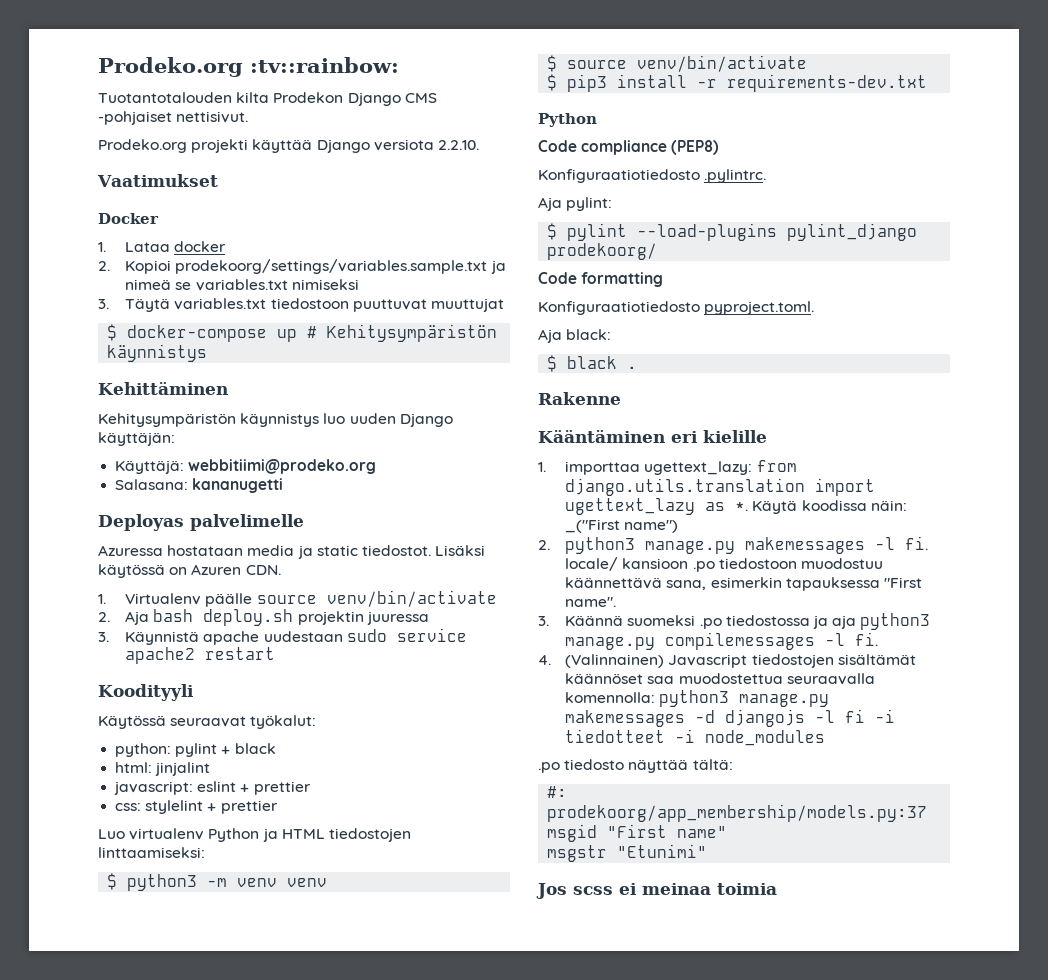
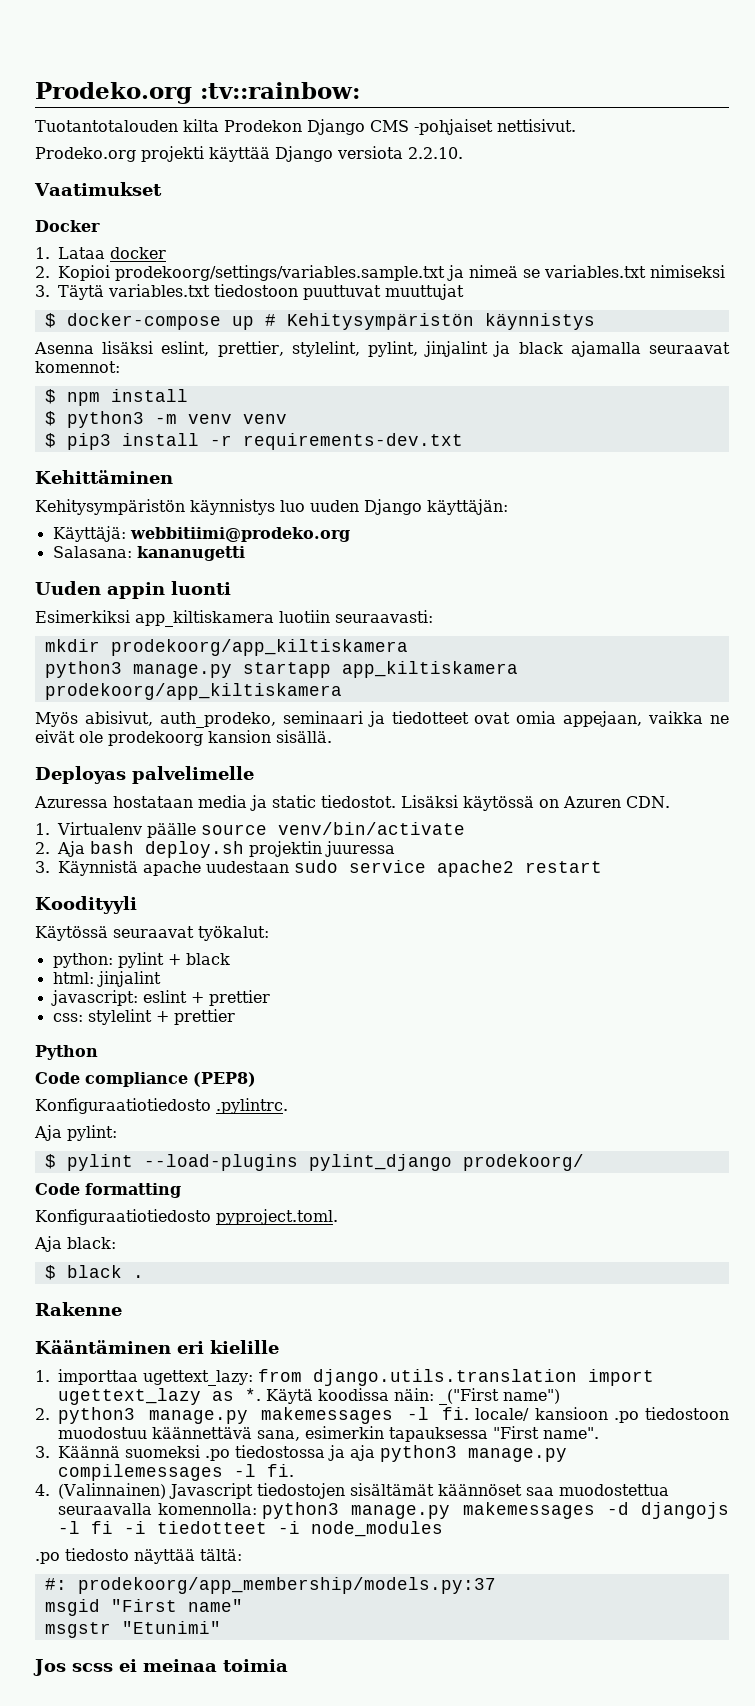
(208, 353) none -> [34,341,731,357] [35,361,120,373] [44,389,188,406] [44,411,287,428] [44,433,463,450] // Asenna lisäksi eslint, prettier, stylelint, pylint, jinjalint ja black ajamalla seuraavat komennot: // $ npm install // $ python3 -m venv venv // $ pip3 install -r requirements-dev.txt
(284, 485) none -> [35,581,231,599] [35,610,433,627] [44,639,408,656] [44,661,518,678] [44,683,342,700] [35,711,729,728] [35,730,332,746] // Uuden appin luonti // Esimerkiksi app_kiltiskamera luotiin seuraavasti: // mkdir prodekoorg/app_kiltiskamera // python3 manage.py startapp app_kiltiskamera prodekoorg/app_kiltiskamera // Myös abisivut, auth_prodeko, seminaari ja tiedotteet ovat omia appejaan, vaikka ne eivät ole prodekoorg kansion sisällä.
[98,828,411,842] [98,847,205,858] [107,873,328,891] [547,55,808,72] [547,74,928,92] // Luo virtualenv Python ja HTML tiedostojen linttaamiseksi: // $ python3 -m venv venv // $ source venv/bin/activate // $ pip3 install -r requirements-dev.txt -> (235, 1017) none

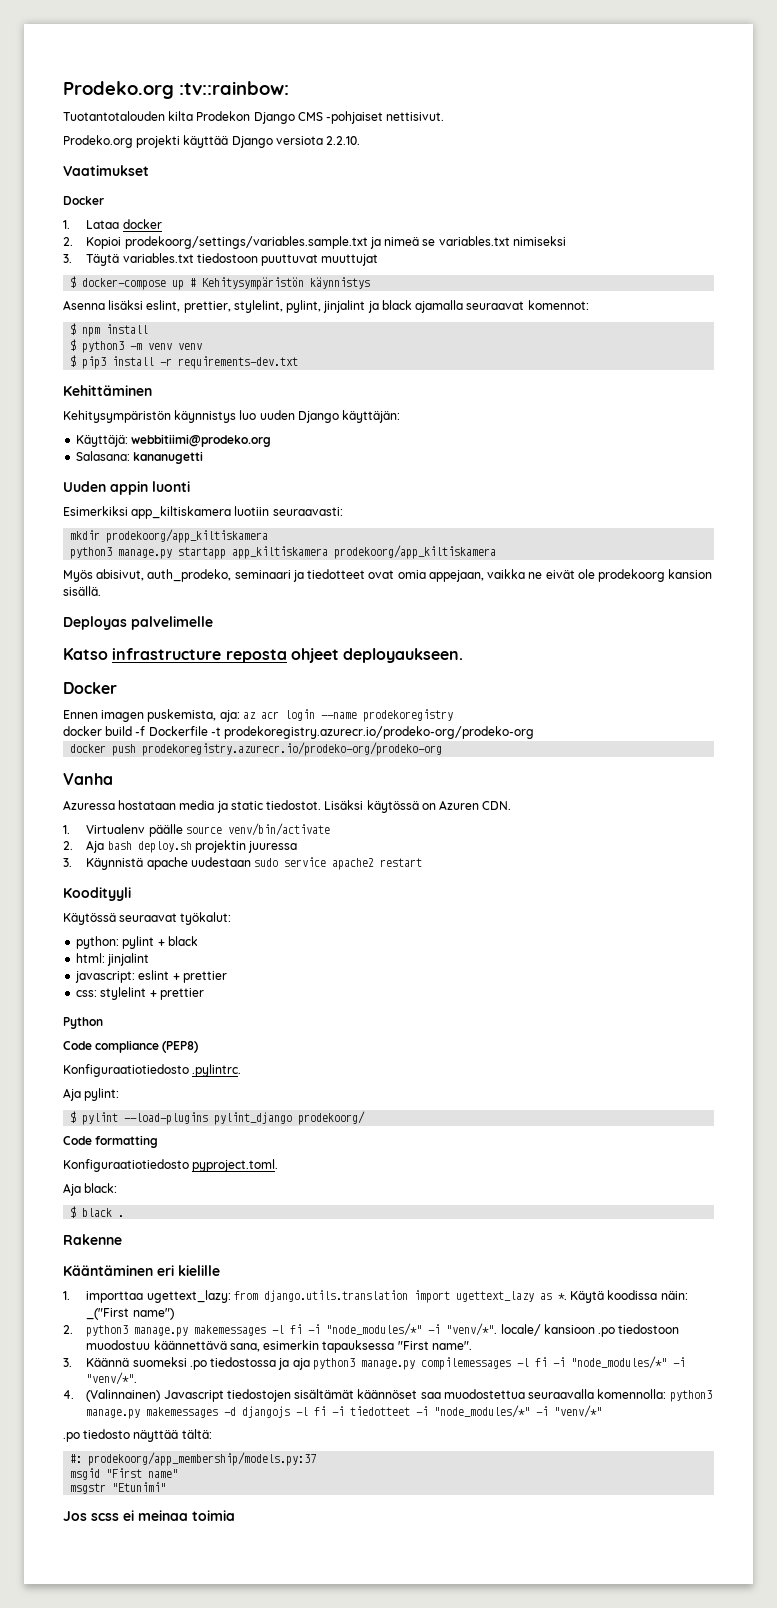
(254, 775) none -> [63,648,464,663] [63,682,117,694] [63,709,453,722] [63,726,535,739] [70,742,443,756] [63,773,113,785] // Katso infrastructure reposta ohjeet deployaukseen. // Docker // Ennen imagen puskemista, aja: az acr login --name prodekoregistry // docker build -f Dockerfile -t prodekoregistry.azurecr.io/prodeko-org/prodeko-org // docker push prodekoregistry.azurecr.io/prodeko-org/prodeko-org // Vanha
[442,1407,470,1420] fi. -> [290,1323,498,1336] fi -i "node_modules/*" -i "venv/*".
[267,1464,294,1477] fi. -> [534,1356,685,1369] [86,1372,138,1385] fi -i "node_modules/*" -i "venv/*".
[311,1521,443,1537] node_modules -> [434,1405,603,1418] "node_modules/*" -i "venv/*"

